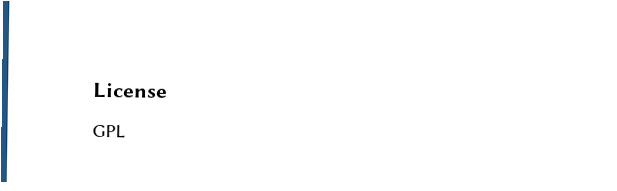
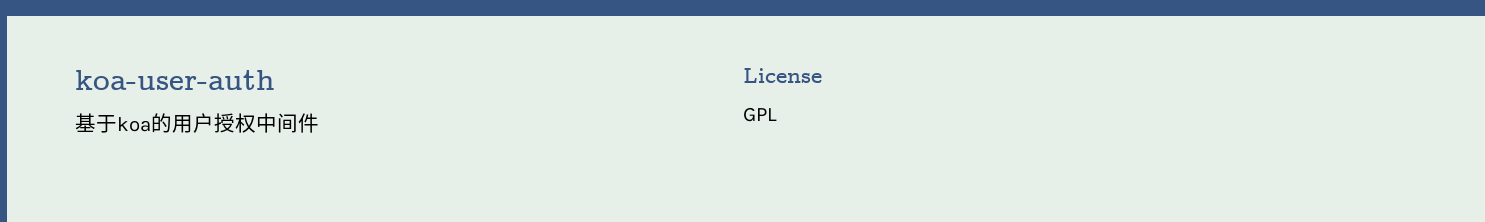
(92, 90) none -> [75,70,275,90] [75,113,319,133] koa-user-auth // 基于koa的用户授权中间件 //

